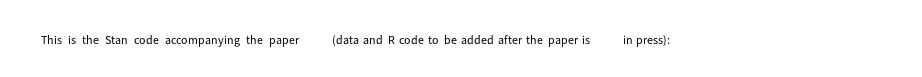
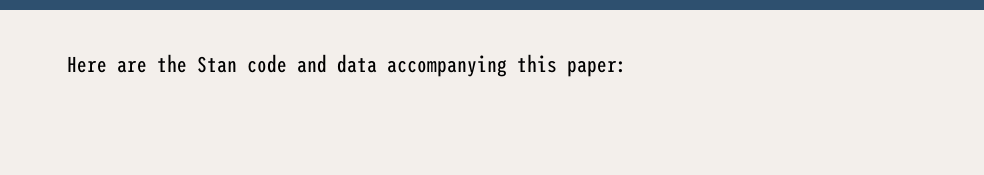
[41,35,76,44] This is -> [67,56,147,73] Here are
[165,35,671,47] accompanying the paper (data and R code to be added after the paper is in press): -> [297,54,627,77] and data accompanying this paper:

